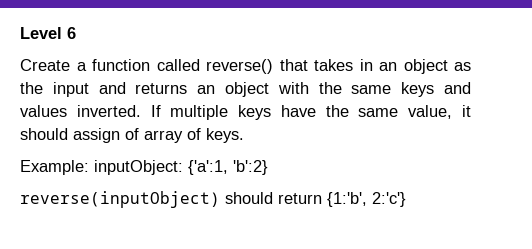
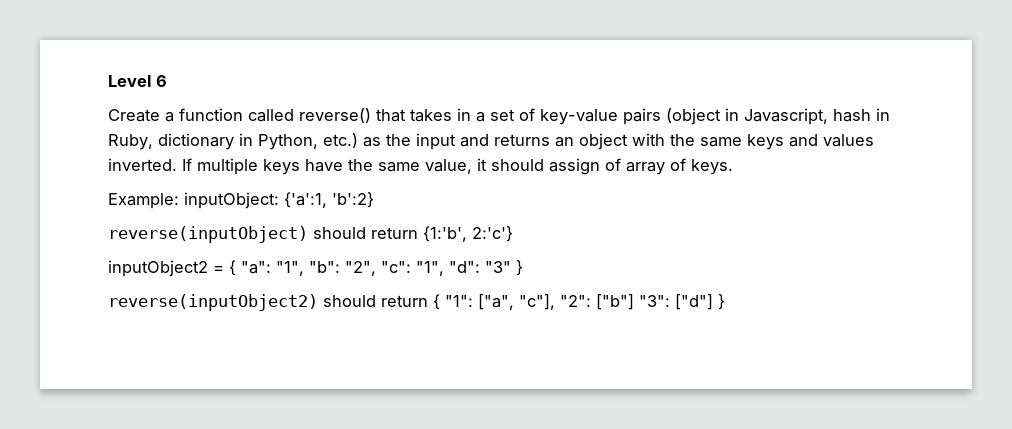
[379,59,448,74] an object -> [476,108,890,125] [108,133,358,150] a set of key-value pairs (object in Javascript, hash in Ruby, dictionary in Python, etc.)
(406, 199) none -> [108,260,523,277] [108,294,725,311] // inputObject2 = { "a": "1", "b": "2", "c": "1", "d": "3" } // reverse(inputObject2) should return { "1": ["a", "c"], "2": ["b"] "3": ["d"] }

